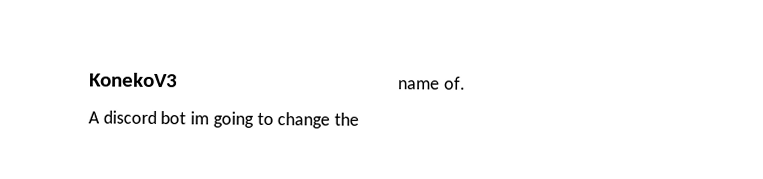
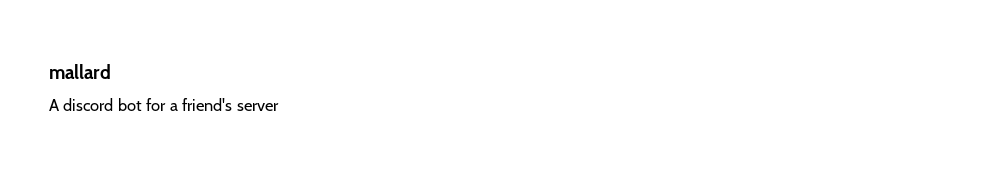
[89,72,178,88] KonekoV3 -> [49,64,111,79] mallard
[190,111,360,129] [398,76,466,90] im going to change the name of. -> [146,98,279,111] for a friend's server

